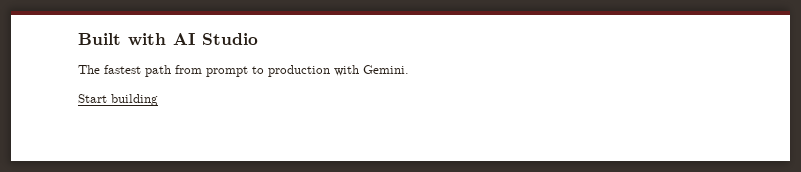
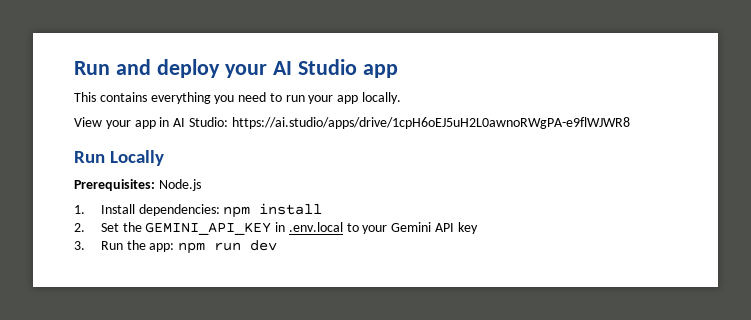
[78,33,258,46] [78,65,409,77] [78,94,158,106] Built with AI Studio // The fastest path from prompt to production with Gemini. // Start building -> [74,59,398,78] [74,92,402,104] [74,117,630,129] [74,150,165,166] [74,179,201,191] [74,203,323,218] [74,222,478,235] [74,240,278,254] Run and deploy your AI Studio app // This contains everything you need to run your app locally. // View your app in AI Studio: https://ai.studio/apps/drive/1cpH6oEJ5uH2L0awnoRWgPA-e9flWJWR8 // Run Locally // Prerequisites: Node.js // 1. Install dependencies: npm install // 2. Set the GEMINI_API_KEY in .env.local to your Gemini API key // 3. Run the app: npm run dev

